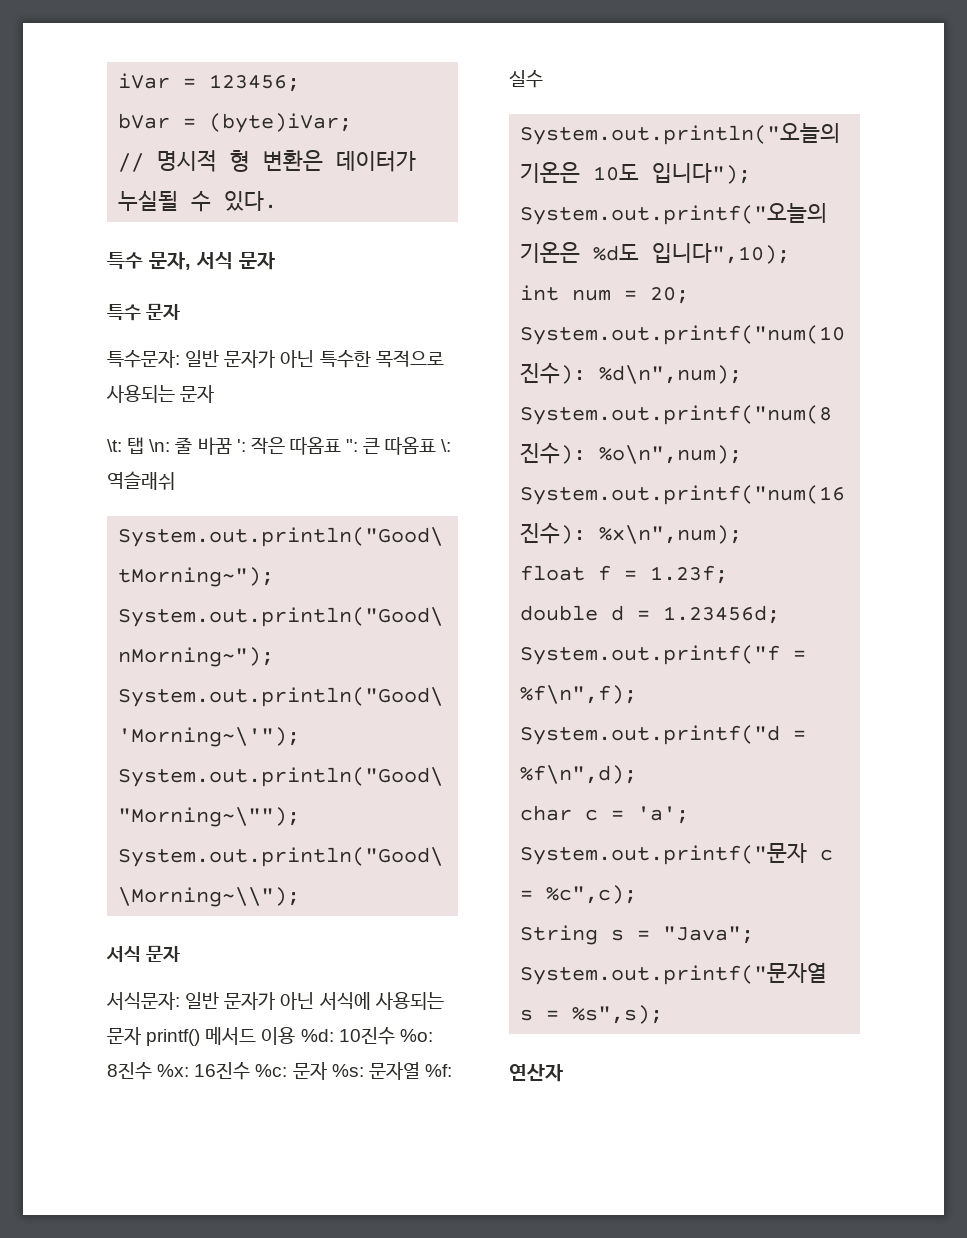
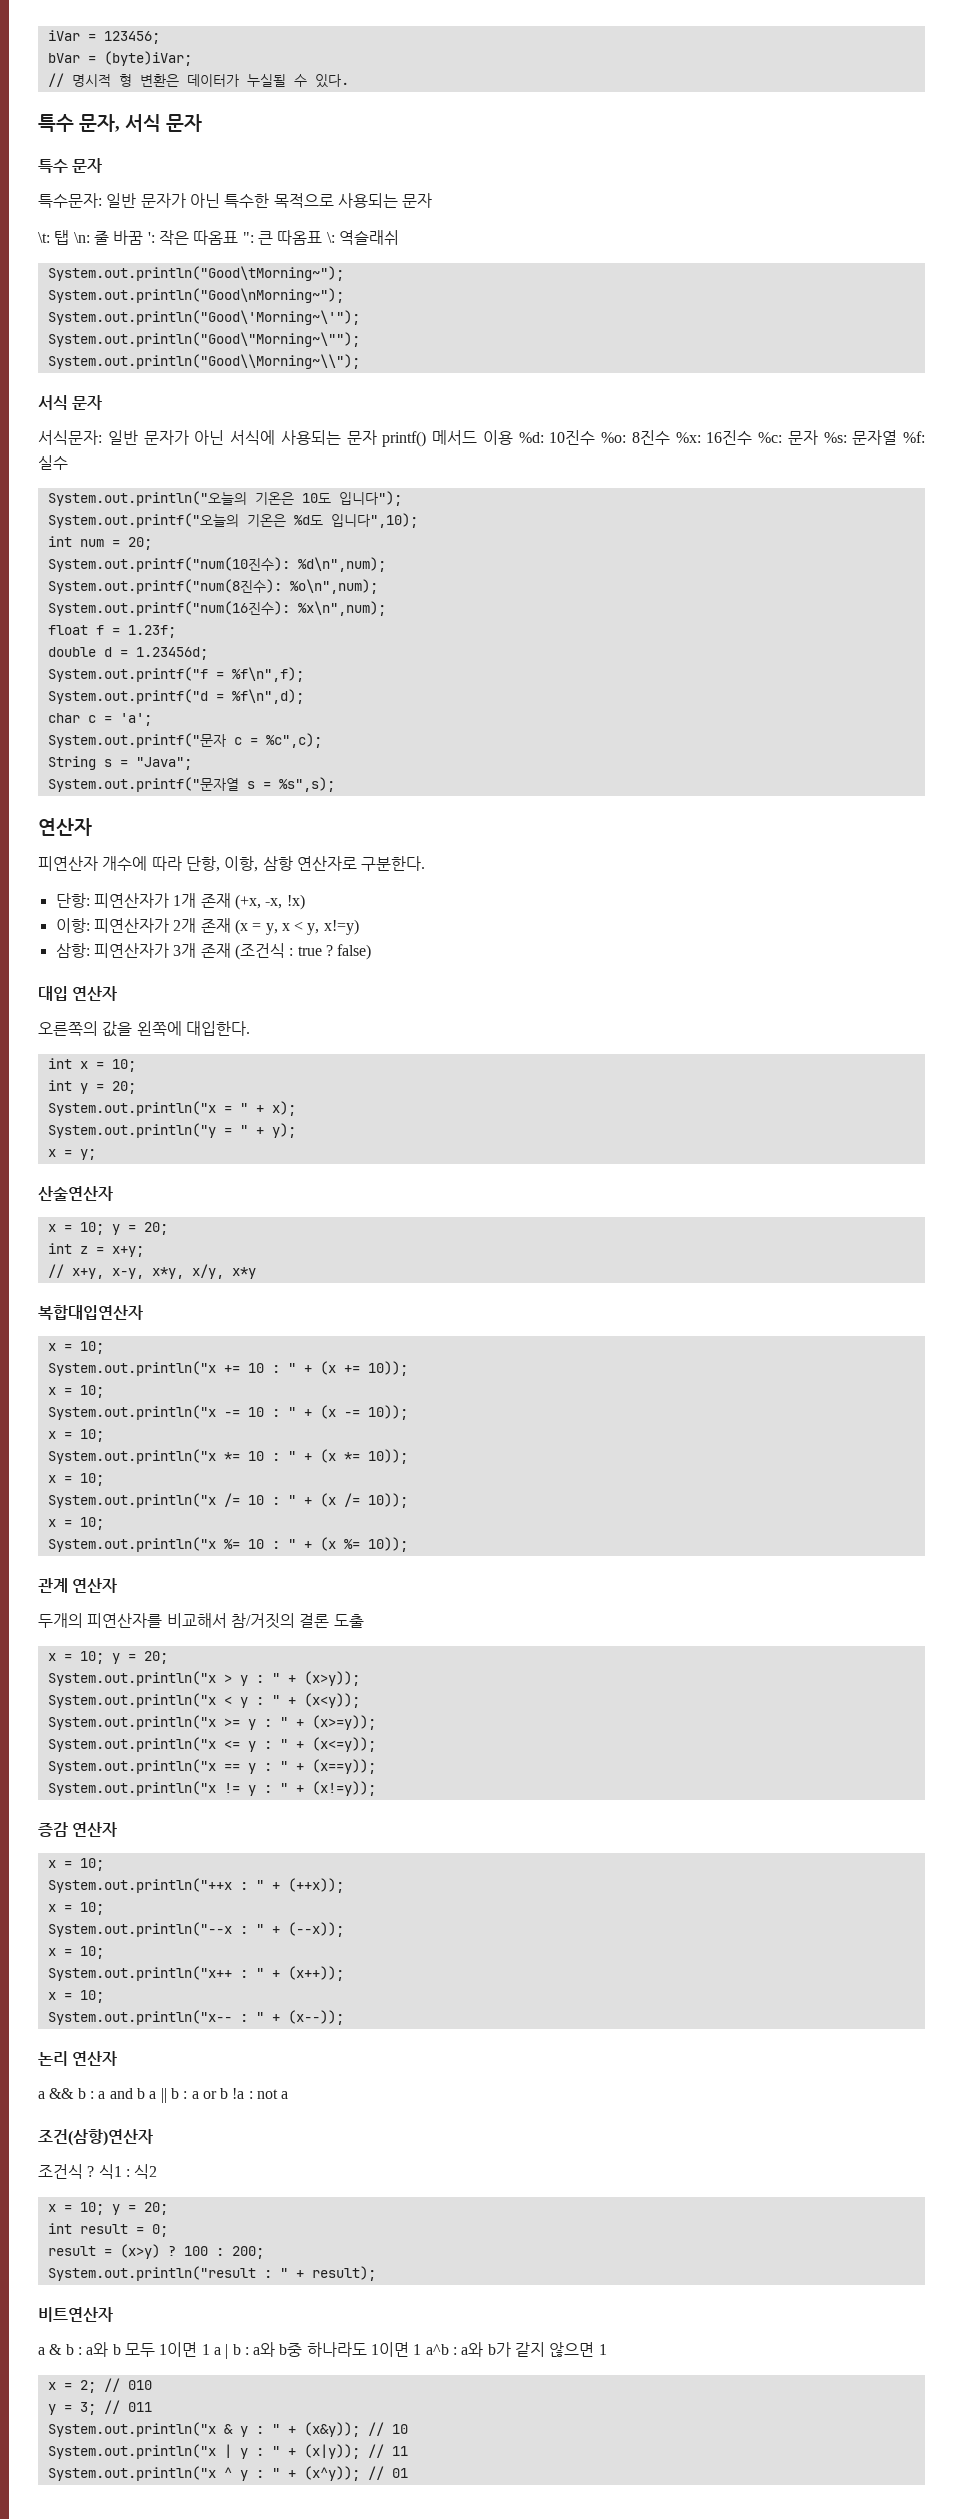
(563, 1073) none -> [38,856,426,872] [55,893,305,910] [55,918,359,935] [55,943,372,960] [38,986,118,1001] [38,1021,250,1037] [47,1058,136,1072] [47,1080,136,1094] [47,1101,296,1116] [47,1123,296,1138] [47,1149,96,1160] [38,1186,113,1201] [47,1222,168,1235] [47,1243,144,1257] [47,1264,256,1279] [38,1305,143,1320] [47,1341,104,1354] [47,1361,408,1376] [47,1385,104,1398] [47,1405,408,1420] [47,1429,104,1442] [47,1449,408,1464] [47,1473,104,1486] [47,1493,408,1508] [47,1517,104,1530] [47,1537,408,1552] [38,1578,118,1593] [38,1613,364,1629] [47,1651,168,1664] [47,1671,360,1686] [47,1693,360,1708] [47,1715,376,1730] [47,1737,376,1752] [47,1759,376,1774] [47,1781,376,1796] [38,1822,118,1837] [47,1858,104,1871] [47,1878,344,1893] [47,1902,104,1915] [47,1922,344,1937] [47,1946,104,1959] [47,1966,344,1981] [47,1990,104,2003] [47,2010,344,2025] [38,2051,118,2066] [38,2088,289,2103] [38,2129,153,2146] [38,2164,158,2179] [47,2202,168,2215] [47,2223,168,2237] [47,2244,264,2259] [47,2266,376,2281] [38,2307,113,2322] [38,2342,607,2359] [47,2378,152,2393] [47,2400,152,2415] [47,2422,408,2437] [47,2444,408,2459] [47,2466,408,2481] // 피연산자 개수에 따라 단항, 이항, 삼항 연산자로 구분한다. // 단항: 피연산자가 1개 존재 (+x, -x, !x) // 이항: 피연산자가 2개 존재 (x = y, x < y, x!=y) // 삼항: 피연산자가 3개 존재 (조건식 : true ? false) // 대입 연산자 // 오른쪽의 값을 왼쪽에 대입한다. // int x = 10; // int y = 20; // System.out.println("x = " + x); // System.out.println("y = " + y); // x = y; // 산술연산자 // x = 10; y = 20; // int z = x+y; // // x+y, x-y, x*y, x/y, x*y // 복합대입연산자 // x = 10; // System.out.println("x += 10 : " + (x += 10)); // x = 10; // System.out.println("x -= 10 : " + (x -= 10)); // x = 10; // System.out.println("x *= 10 : " + (x *= 10)); // x = 10; // System.out.println("x /= 10 : " + (x /= 10)); // x = 10; // System.out.println("x %= 10 : " + (x %= 10)); // 관계 연산자 // 두개의 피연산자를 비교해서 참/거짓의 결론 도출 // x = 10; y = 20; // System.out.println("x > y : " + (x>y)); // System.out.println("x < y : " + (x<y)); // System.out.println("x >= y : " + (x>=y)); // System.out.println("x <= y : " + (x<=y)); // System.out.println("x == y : " + (x==y)); // System.out.println("x != y : " + (x!=y)); // 증감 연산자 // x = 10; // System.out.println("++x : " + (++x)); // x = 10; // System.out.println("--x : " + (--x)); // x = 10; // System.out.println("x++ : " + (x++)); // x = 10; // System.out.println("x-- : " + (x--)); // 논리 연산자 // a && b : a and b a || b : a or b !a : not a // 조건(삼항)연산자 // 조건식 ? 식1 : 식2 // x = 10; y = 20; // int result = 0; // result = (x>y) ? 100 : 200; // System.out.println("result : " + result); // 비트연산자 // a & b : a와 b 모두 1이면 1 a | b : a와 b중 하나라도 1이면 1 a^b : a와 b가 같지 않으면 1 // x = 2; // 010 // y = 3; // 011 // System.out.println("x & y : " + (x&y)); // 10 // System.out.println("x | y : " + (x|y)); // 11 // System.out.println("x ^ y : " + (x^y)); // 01

